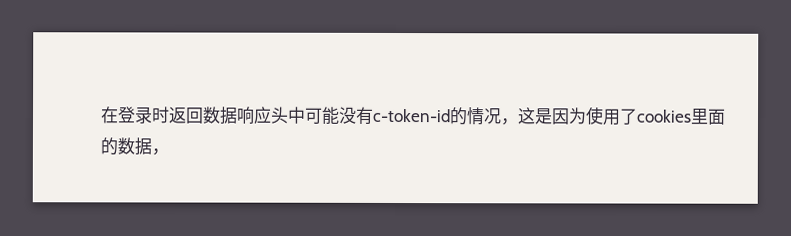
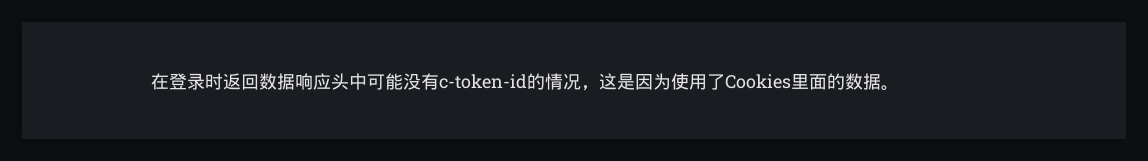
[636,109,692,123] cookies -> [725,74,792,89] Cookies
[151,148,169,156] ， -> [881,85,900,91] 。

